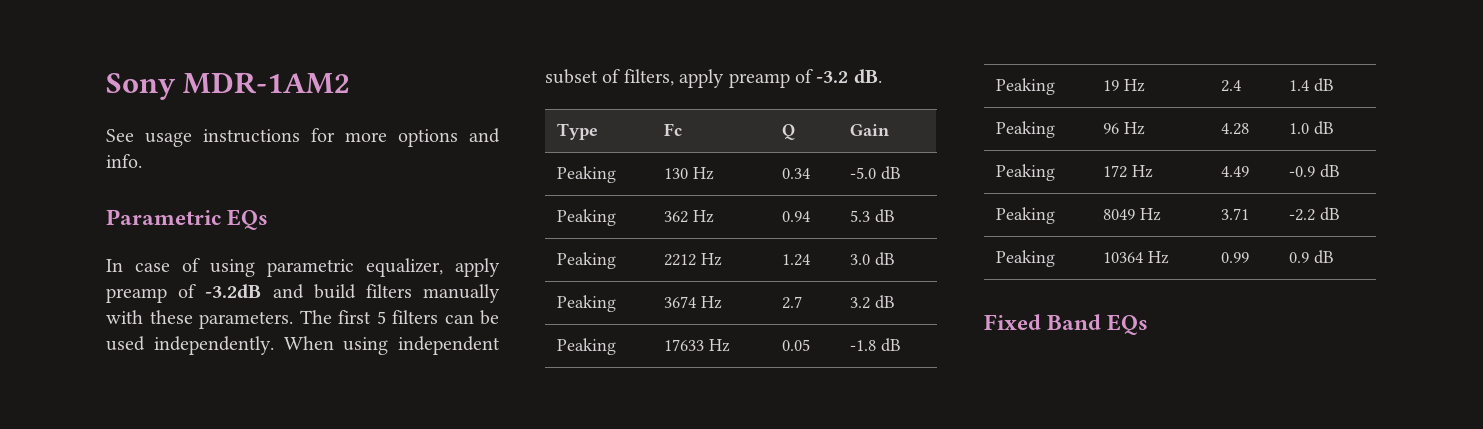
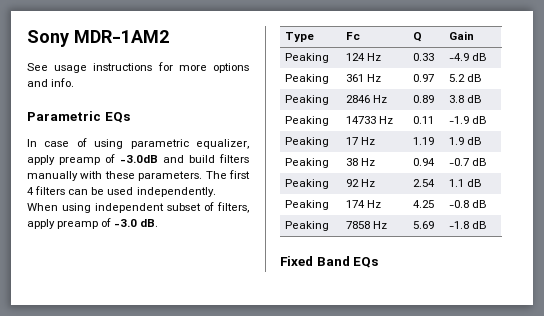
[205,284,262,299] -3.2dB -> [120,155,158,163] -3.0dB
[376,311,386,324] 5 -> [27,187,34,195] 4
[816,71,849,83] -3.2 -> [114,219,138,227] -3.0
[664,167,715,180] [782,168,811,179] [850,166,902,180] [557,209,617,226] [664,211,689,223] 130 Hz | 0.34 | -5.0 dB // Peaking | 362 -> [346,53,382,61] [413,53,435,61] [449,53,488,61] [285,74,330,84] [346,74,382,82] [413,74,435,82] [449,74,483,82] [285,95,330,105] [346,95,388,103] [413,95,435,103] [449,95,483,103] [285,116,330,126] [346,116,394,124] [413,116,435,124] [449,116,488,124] [285,137,330,147] [346,137,376,145] [413,137,435,145] [449,137,483,145] [285,158,330,168] [346,158,359,166] 124 Hz | 0.33 | -4.9 dB // Peaking | 361 Hz | 0.97 | 5.2 dB // Peaking | 2846 Hz | 0.89 | 3.8 dB // Peaking | 14733 Hz | 0.11 | -1.9 dB // Peaking | 17 Hz | 1.19 | 1.9 dB // Peaking | 38
[850,209,896,223] [557,252,617,269] [664,253,723,266] [782,254,811,266] [850,252,896,266] [557,295,617,312] [664,296,723,309] [782,296,803,309] [850,295,896,309] [557,338,617,355] [664,339,731,352] [782,339,811,351] 5.3 dB // Peaking | 2212 Hz | 1.24 | 3.0 dB // Peaking | 3674 Hz | 2.7 | 3.2 dB // Peaking | 17633 Hz | 0.05 -> [449,158,488,166] [285,179,330,189] [346,179,376,187] [413,179,436,187] [449,179,483,187] [285,200,330,210] [346,200,382,208] [413,200,435,208] [449,200,488,208] [285,221,330,231] [346,221,388,229] [413,221,435,229] -0.7 dB // Peaking | 92 Hz | 2.54 | 1.1 dB // Peaking | 174 Hz | 4.25 | -0.8 dB // Peaking | 7858 Hz | 5.69
[996,78,1056,95] [1103,79,1146,92] [1221,80,1242,92] [1289,78,1335,92] [996,121,1056,138] [1103,122,1146,135] [1221,123,1250,135] [1289,121,1335,135] [996,164,1056,181] [1103,165,1154,178] [1221,166,1250,177] [1289,164,1341,178] [996,207,1056,224] [1103,208,1162,221] [1221,208,1250,220] [1289,207,1341,221] [996,250,1056,267] [1103,251,1170,264] [1221,252,1250,263] [1289,250,1335,264] // Peaking | 19 Hz | 2.4 | 1.4 dB // Peaking | 96 Hz | 4.28 | 1.0 dB // Peaking | 172 Hz | 4.49 | -0.9 dB // Peaking | 8049 Hz | 3.71 | -2.2 dB // Peaking | 10364 Hz | 0.99 | 0.9 dB -> (488, 225) none

